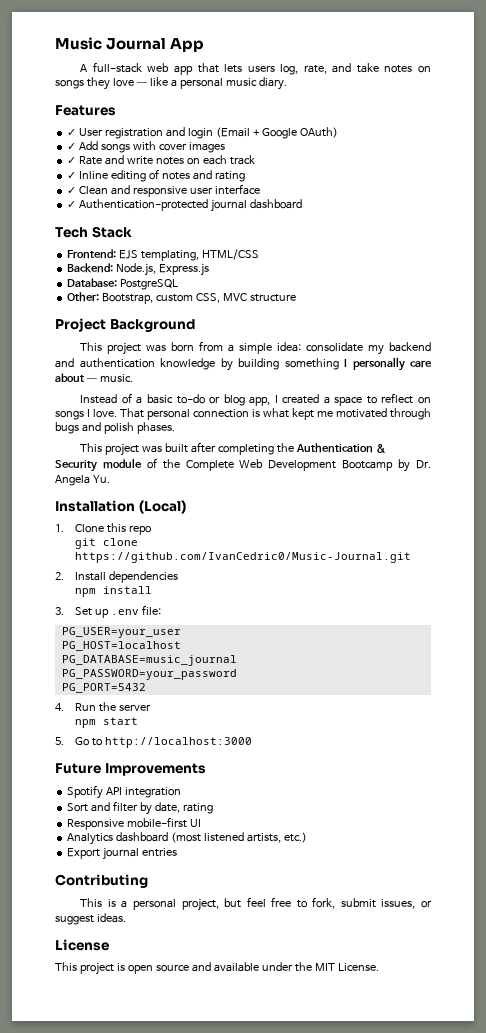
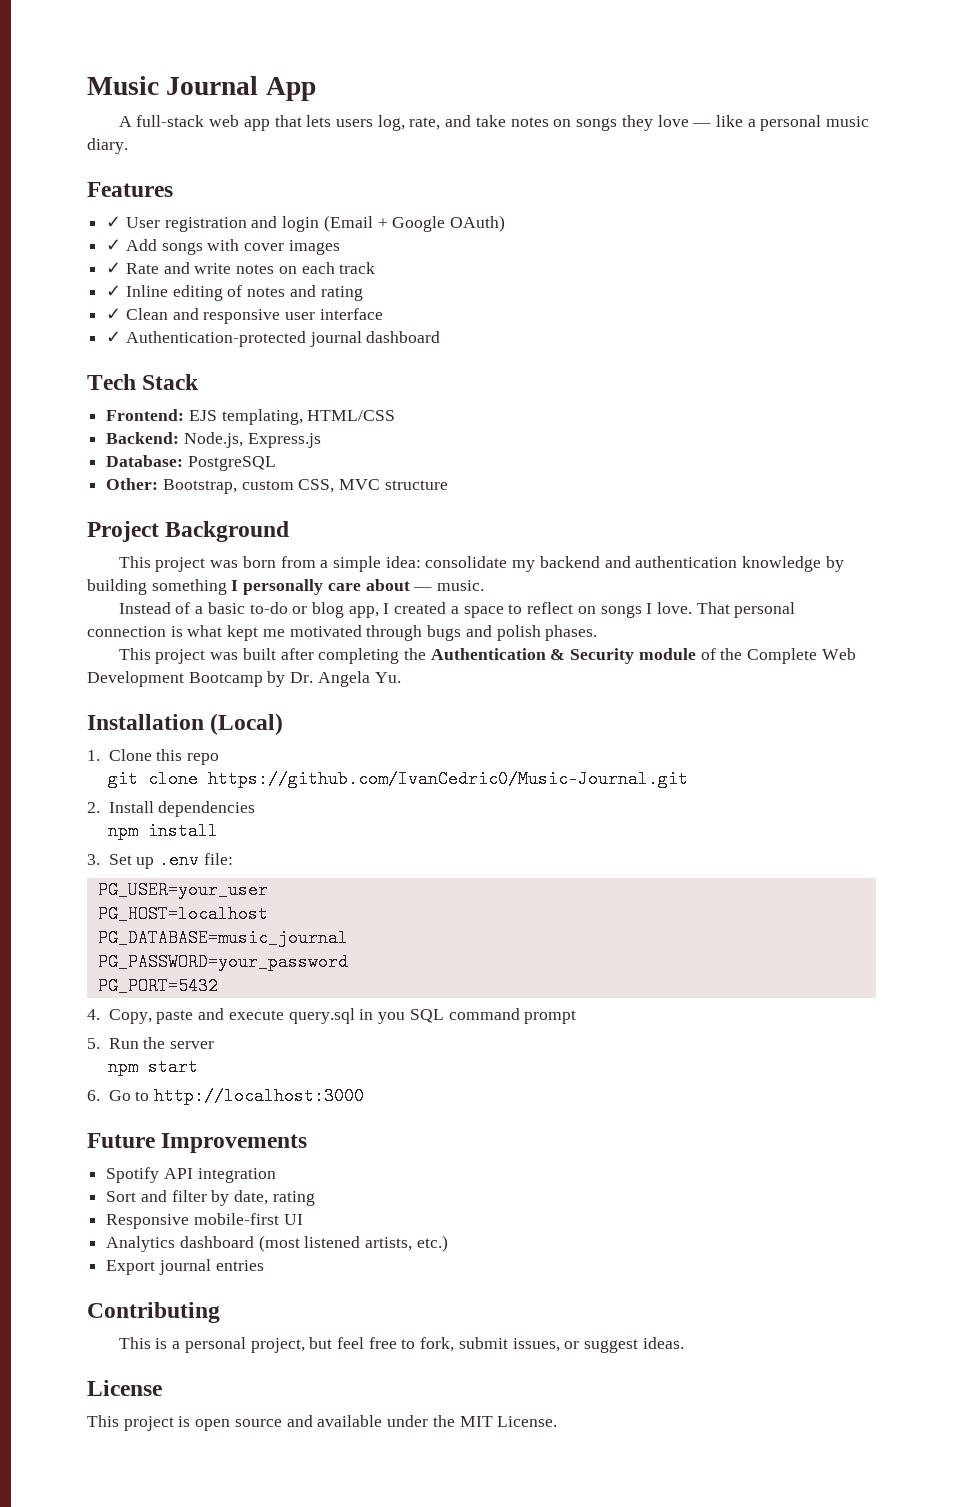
(64, 707) none -> [108,1008,577,1024] [87,1038,100,1049] Copy, paste and execute query.sql in you SQL command prompt // 5.
[55,737,64,745] 5. -> [87,1090,100,1101] 6.

